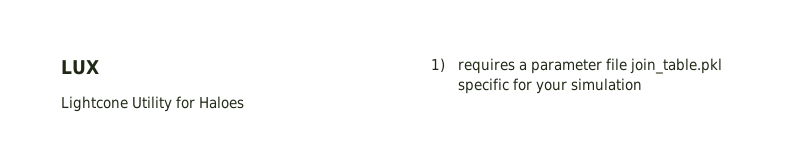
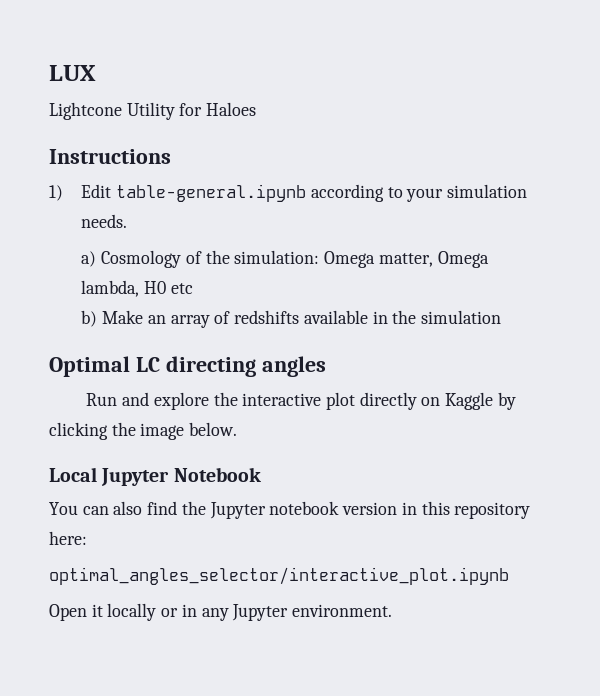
(245, 102) none -> [49,149,171,164] // Instructions
[458,58,723,74] [458,78,643,94] requires a parameter file join_table.pkl specific for your simulation -> [81,184,528,202] [81,214,128,228] [81,250,489,268] [81,280,193,297] [81,310,501,328] [49,356,326,377] [86,392,516,410] [49,422,238,440] [49,467,261,486] [49,501,531,519] [49,531,87,545] [49,567,509,585] [49,603,393,621] Edit table-general.ipynb according to your simulation needs. // a) Cosmology of the simulation: Omega matter, Omega lambda, H0 etc // b) Make an array of redshifts available in the simulation // Optimal LC directing angles // Run and explore the interactive plot directly on Kaggle by clicking the image below. // Local Jupyter Notebook // You can also find the Jupyter notebook version in this repository here: // optimal_angles_selector/interactive_plot.ipynb // Open it locally or in any Jupyter environment.

